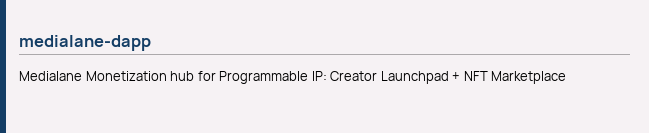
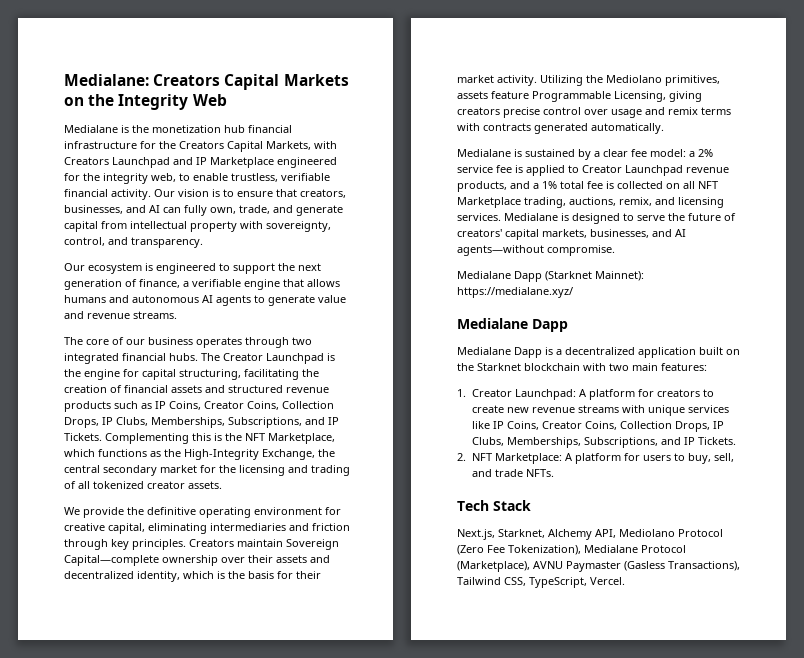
[19,35,151,51] [19,71,567,84] medialane-dapp // Medialane Monetization hub for Programmable IP: Creator Launchpad + NFT Marketplace -> [64,74,349,90] [64,94,227,110] [64,125,292,133] [64,141,337,152] [64,157,337,168] [64,173,330,184] [64,189,346,200] [64,205,343,216] [64,221,331,232] [64,237,203,248] [64,263,321,274] [64,279,340,290] [64,295,346,306] [64,311,177,319] [64,337,312,348] [64,353,335,364] [64,369,319,380] [64,385,329,393] [64,401,334,412] [64,417,339,428] [64,433,335,444] [64,449,335,460] [64,465,350,476] [64,481,222,489] [64,507,341,518] [64,523,350,534] [64,539,339,550] [64,555,330,566] [64,571,321,582] [457,75,720,86] [457,91,702,102] [457,107,731,118] [457,123,664,134] [457,149,713,160] [457,165,729,176] [457,181,718,192] [457,197,724,208] [457,213,736,224] [457,229,686,240] [457,245,615,256] [457,271,644,282] [457,287,573,298] [457,318,568,332] [457,347,740,358] [457,363,707,371] [457,389,714,400] [471,405,729,416] [471,421,724,432] [471,437,736,448] [457,453,734,464] [471,469,554,477] [457,500,531,511] [457,529,723,540] [457,545,686,555] [457,561,740,572] [457,577,625,588] Medialane: Creators Capital Markets on the Integrity Web // Medialane is the monetization hub financial infrastructure for the Creators Capital Markets, with Creators Launchpad and IP Marketplace engineered for the integrity web, to enable trustless, verifiable financial activity. Our vision is to ensure that creators, businesses, and AI can fully own, trade, and generate capital from intellectual property with sovereignty, control, and transparency. // Our ecosystem is engineered to support the next generation of finance, a verifiable engine that allows humans and autonomous AI agents to generate value and revenue streams. // The core of our business operates through two integrated financial hubs. The Creator Launchpad is the engine for capital structuring, facilitating the creation of financial assets and structured revenue products such as IP Coins, Creator Coins, Collection Drops, IP Clubs, Memberships, Subscriptions, and IP Tickets. Complementing this is the NFT Marketplace, which functions as the High-Integrity Exchange, the central secondary market for the licensing and trading of all tokenized creator assets. // We provide the definitive operating environment for creative capital, eliminating intermediaries and friction through key principles. Creators maintain Sovereign Capital—complete ownership over their assets and decentralized identity, which is the basis for their market activity. Utilizing the Mediolano primitives, assets feature Programmable Licensing, giving creators precise control over usage and remix terms with contracts generated automatically. // Medialane is sustained by a clear fee model: a 2% service fee is applied to Creator Launchpad revenue products, and a 1% total fee is collected on all NFT Marketplace trading, auctions, remix, and licensing services. Medialane is designed to serve the future of creators' capital markets, businesses, and AI agents—without compromise. // Medialane Dapp (Starknet Mainnet): https://medialane.xyz/ // Medialane Dapp // Medialane Dapp is a decentralized application built on the Starknet blockchain with two main features: // 1. Creator Launchpad: A platform for creators to create new revenue streams with unique services like IP Coins, Creator Coins, Collection Drops, IP Clubs, Memberships, Subscriptions, and IP Tickets. // 2. NFT Marketplace: A platform for users to buy, sell, and trade NFTs. // Tech Stack // Next.js, Starknet, Alchemy API, Mediolano Protocol (Zero Fee Tokenization), Medialane Protocol (Marketplace), AVNU Paymaster (Gasless Transactions), Tailwind CSS, TypeScript, Vercel.

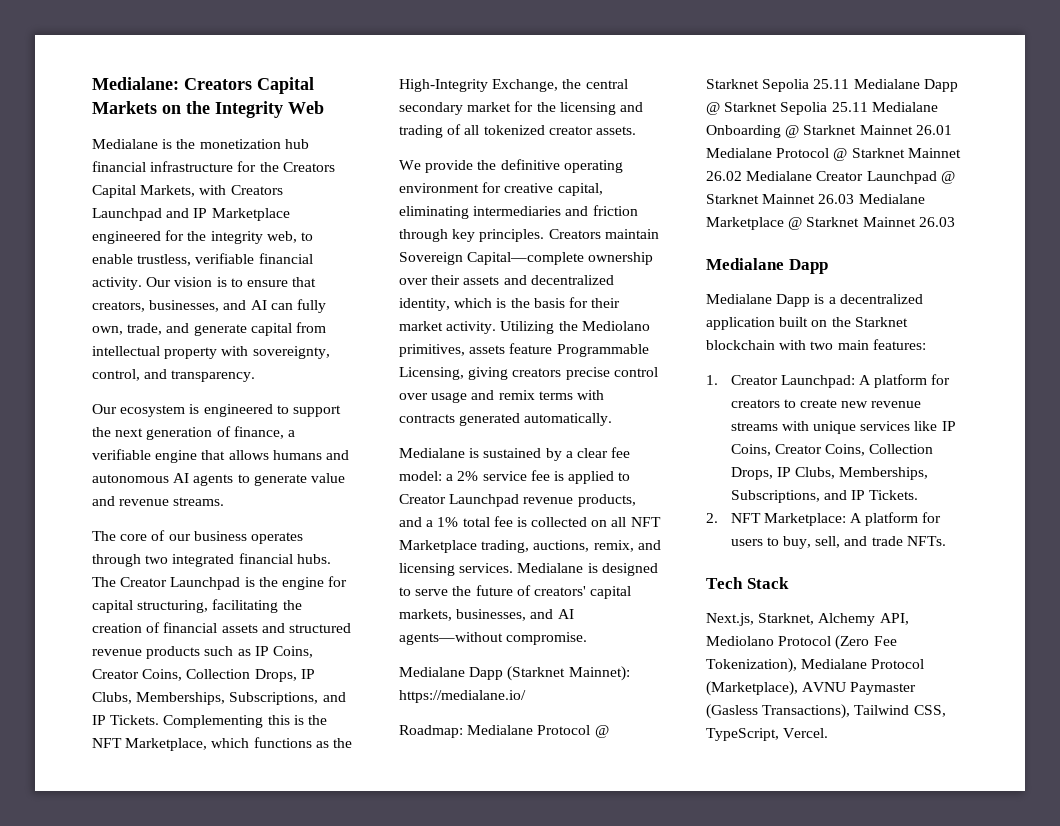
[457,287,573,298] https://medialane.xyz/ -> [399,690,526,703] [399,725,609,738] [706,79,958,92] [706,102,938,115] [706,125,952,138] [706,148,961,161] [706,171,955,184] [706,194,925,204] [706,217,955,230] https://medialane.io/ // Roadmap: Medialane Protocol @ Starknet Sepolia 25.11 Medialane Dapp @ Starknet Sepolia 25.11 Medialane Onboarding @ Starknet Mainnet 26.01 Medialane Protocol @ Starknet Mainnet 26.02 Medialane Creator Launchpad @ Starknet Mainnet 26.03 Medialane Marketplace @ Starknet Mainnet 26.03

